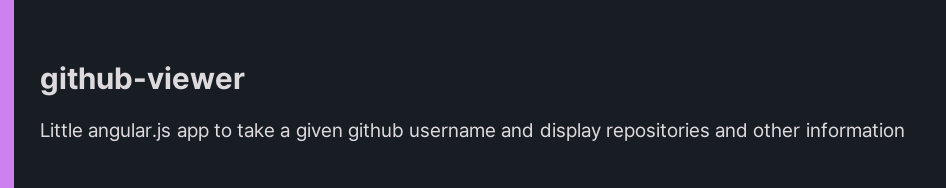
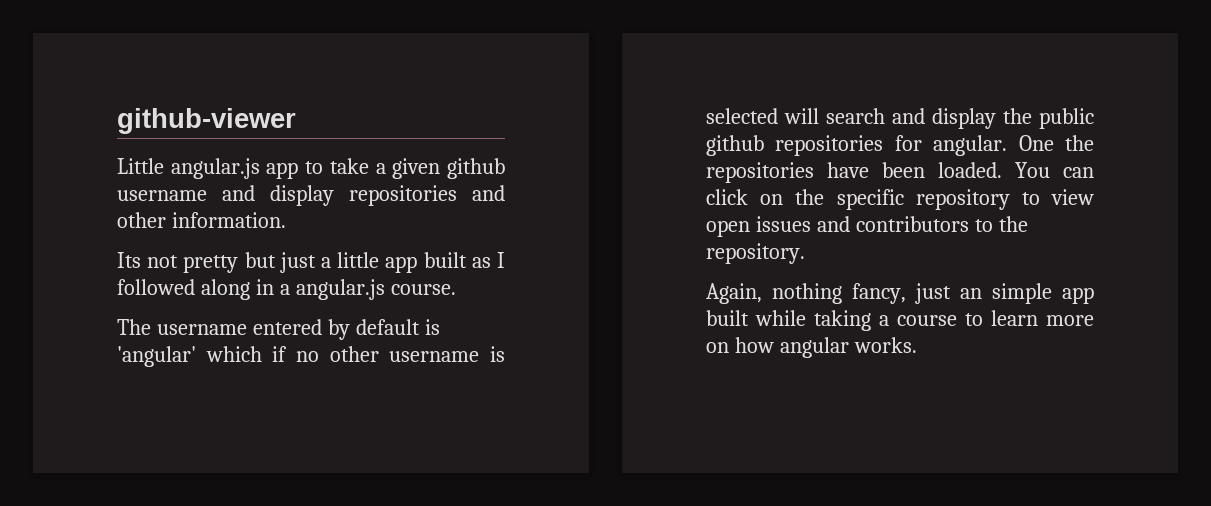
[805,122,905,138] information -> [171,212,286,228] [117,252,505,273] [117,279,456,300] [117,319,440,340] [117,346,505,367] [706,108,1094,129] [706,135,1094,156] [706,162,1094,183] [706,189,1094,210] [706,216,1028,237] [706,243,805,264] [706,283,1094,304] [706,310,1094,331] [706,337,917,358] information. // Its not pretty but just a little app built as I followed along in a angular.js course. // The username entered by default is 'angular' which if no other username is selected will search and display the public github repositories for angular. One the repositories have been loaded. You can click on the specific repository to view open issues and contributors to the repository. // Again, nothing fancy, just an simple app built while taking a course to learn more on how angular works.

